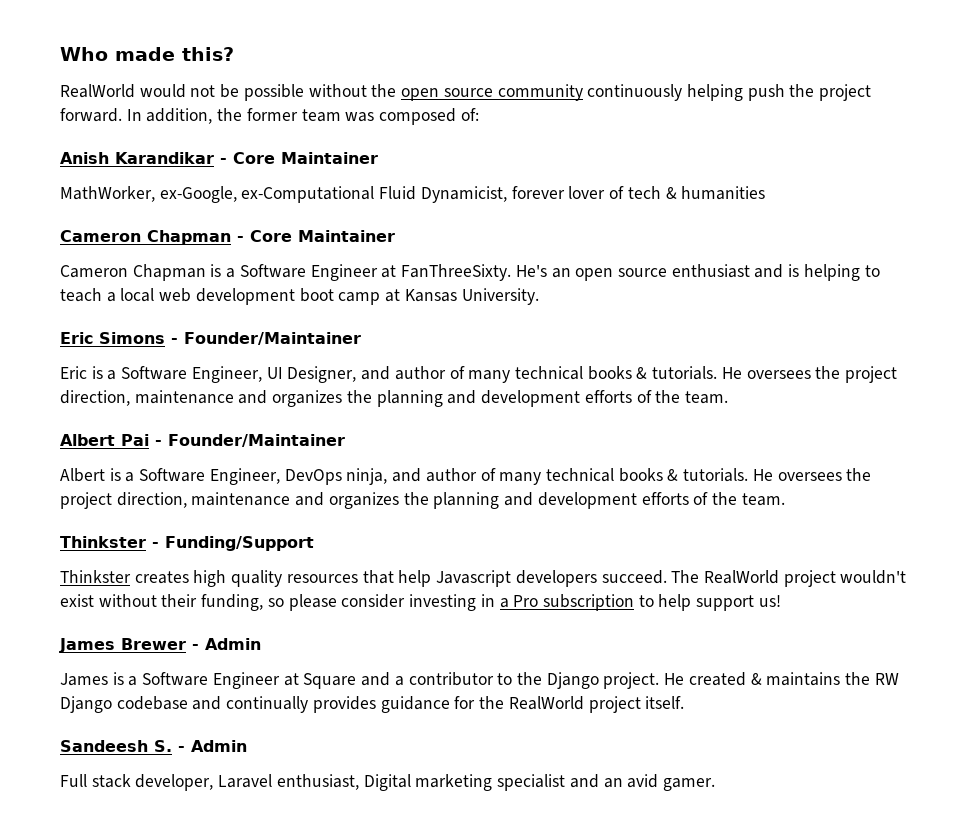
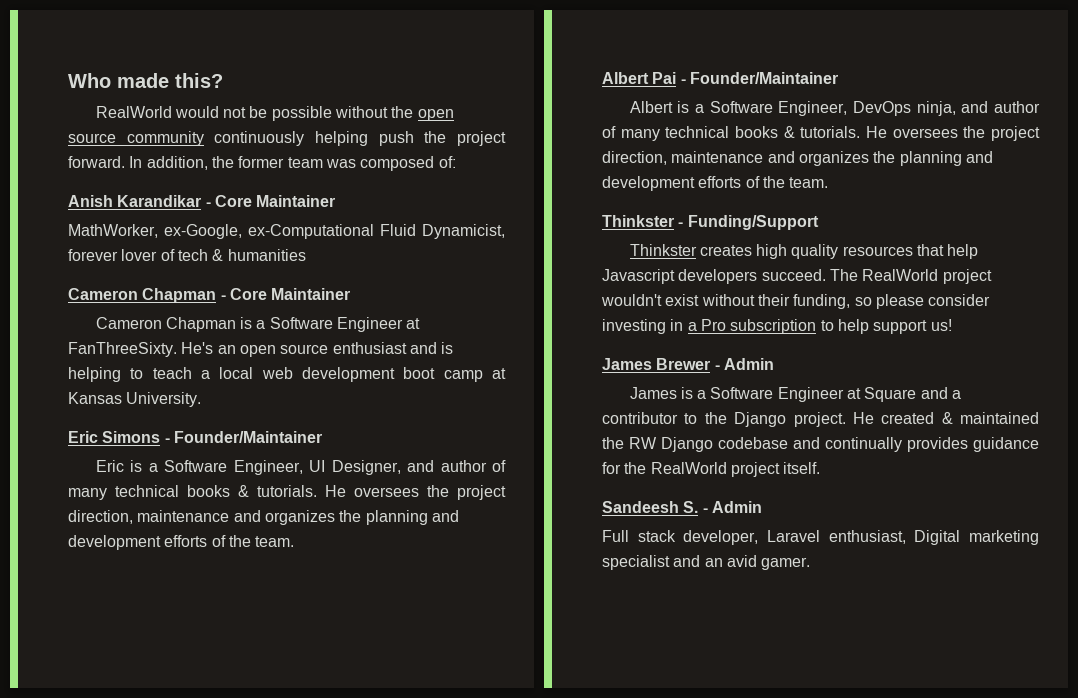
[766,672,841,686] maintains -> [960,412,1039,424] maintained

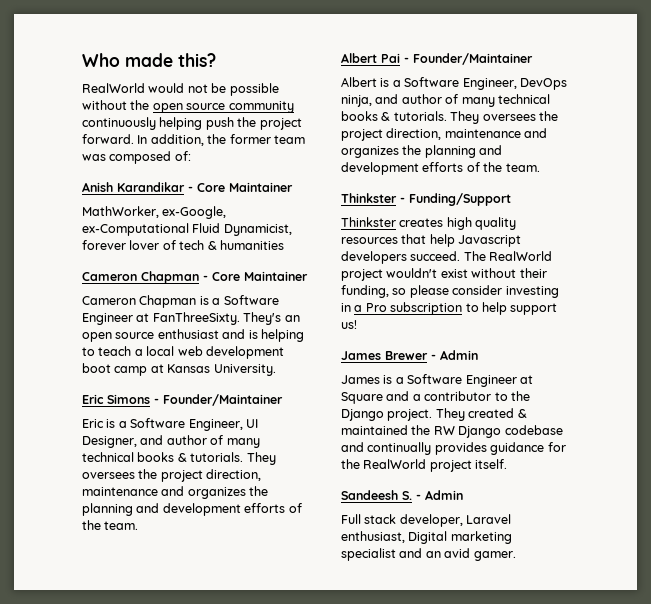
[181,342,214,354] He's -> [243,312,282,325] They's
[325,485,346,497] He -> [246,452,276,465] They
[866,126,887,138] He -> [450,111,480,124] They
[852,412,874,424] He -> [435,408,465,421] They

